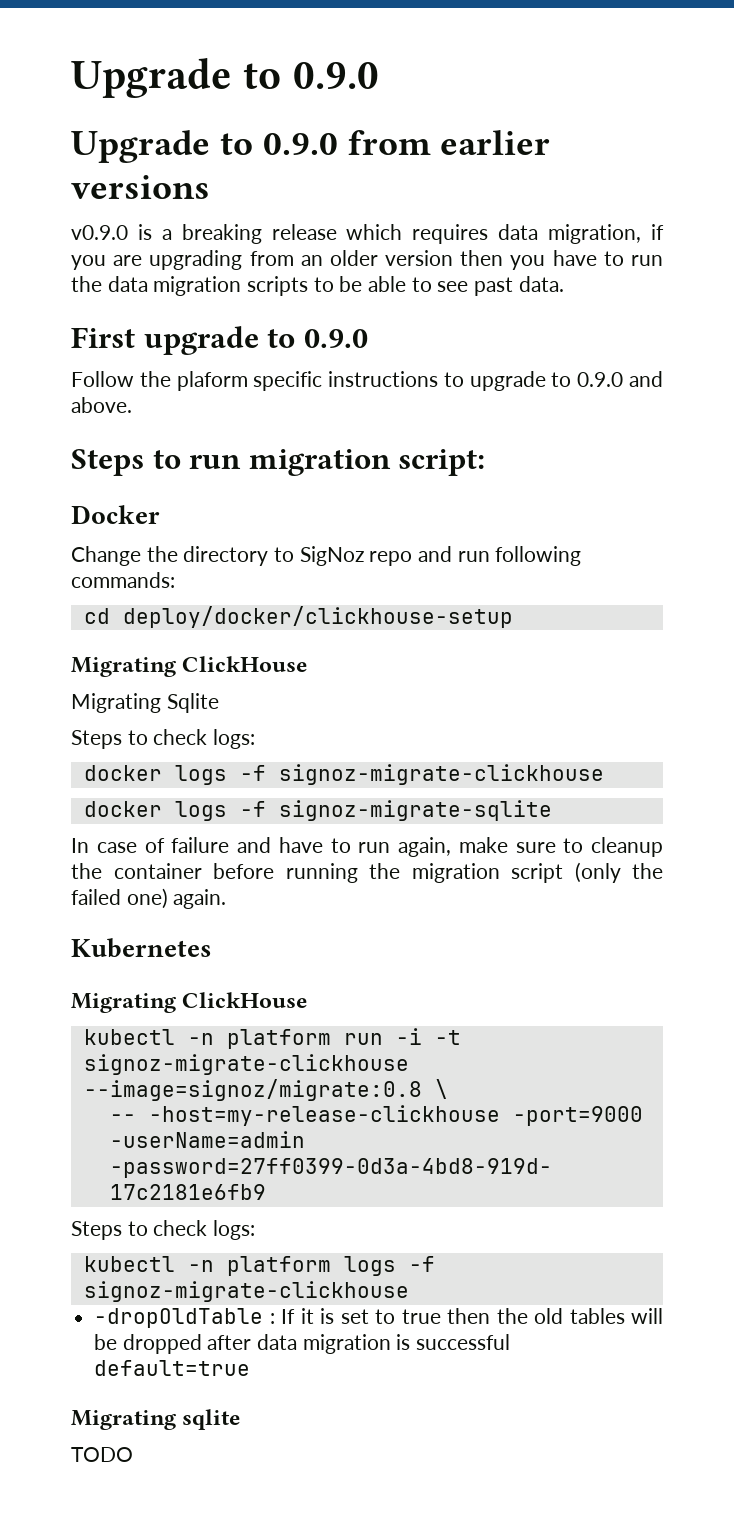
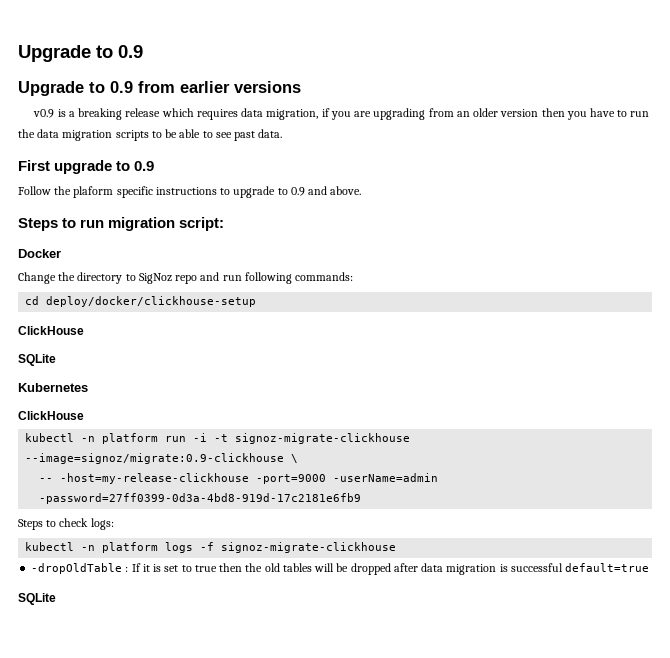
[71,58,379,98] [71,130,338,163] Upgrade to 0.9.0 // Upgrade to 0.9.0 -> [18,45,143,62] [18,81,133,96] Upgrade to 0.9 // Upgrade to 0.9
[71,225,128,240] v0.9.0 -> [33,109,55,118] v0.9
[303,329,368,348] 0.9.0 -> [134,161,155,171] 0.9
[577,372,624,387] 0.9.0 -> [290,187,305,196] 0.9
[71,656,308,677] [71,693,219,713] [71,729,256,749] [83,764,604,785] [83,800,552,821] [71,837,663,857] [71,862,663,883] [71,888,227,909] Migrating ClickHouse // Migrating Sqlite // Steps to check logs: // docker logs -f signoz-migrate-clickhouse // docker logs -f signoz-migrate-sqlite // In case of failure and have to run again, make sure to cleanup the container before running the migration script (only the failed one) again. -> [18,326,84,335] [18,354,56,366] ClickHouse // SQLite
[71,993,176,1013] Migrating -> (88, 387) none
[83,1079,422,1101] --image=signoz/migrate:0.8 -> [25,453,285,464] --image=signoz/migrate:0.9-clickhouse
[71,1409,241,1430] [71,1447,133,1462] Migrating sqlite // TODO -> [18,593,56,605] SQLite

